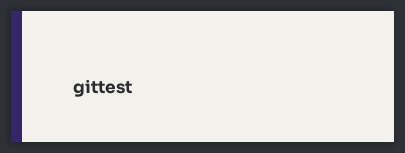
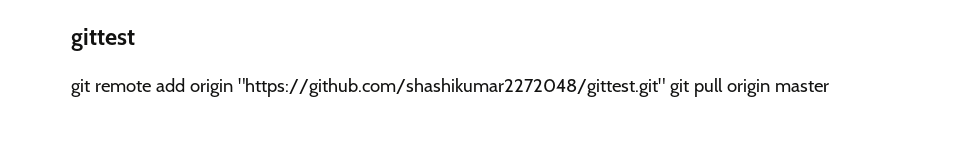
(132, 88) none -> [71,78,829,97] // git remote add origin "https://github.com/shashikumar2272048/gittest.git" git pull origin master

